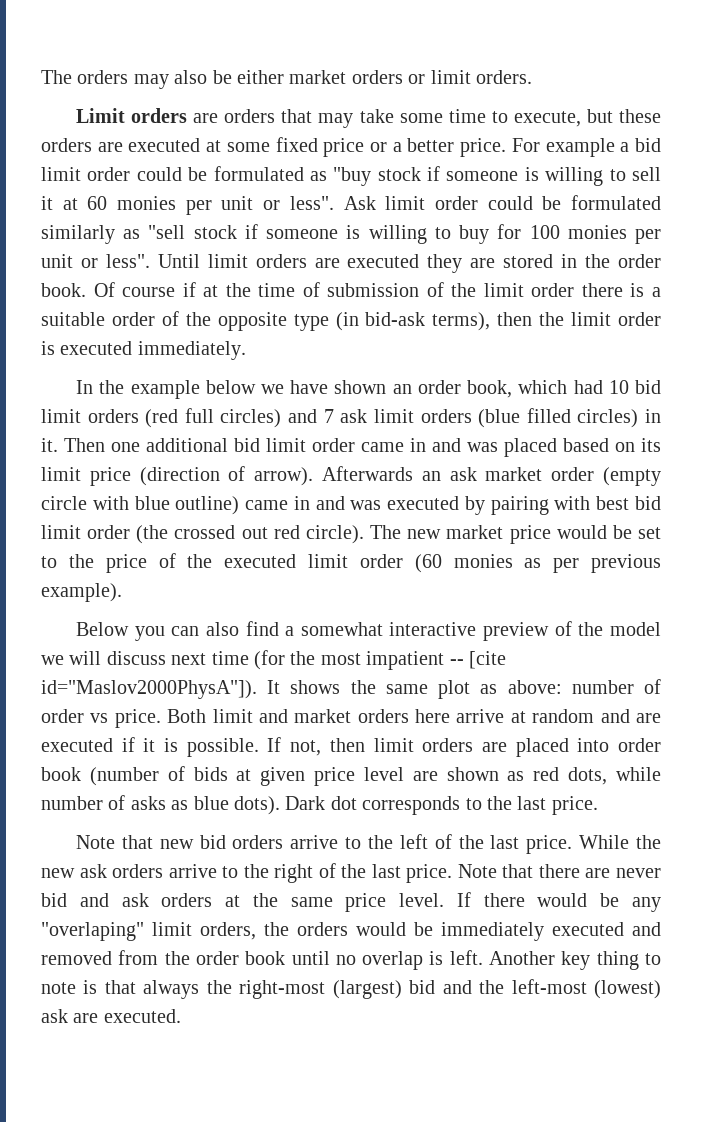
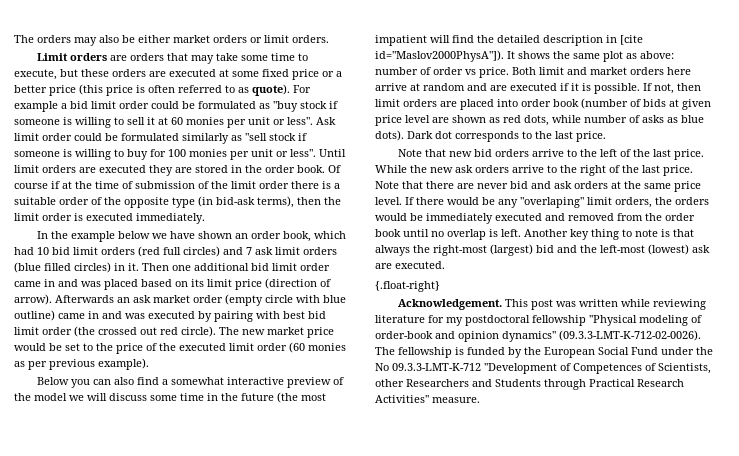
[460,138,507,157] price. -> [49,84,290,96] price (this price is often referred to as quote).
[171,650,464,670] next time (for the most impatient -- -> [150,392,326,403] [375,35,617,46] some time in the future (the most impatient will find the detailed description in
(181, 1016) none -> [375,281,440,292] [398,299,707,310] [375,315,702,326] [375,330,701,342] [375,347,713,358] [375,363,711,374] [375,379,684,390] [375,395,480,403] // {.float-right} // Acknowledgement. This post was written while reviewing literature for my postdoctoral fellowship ''Physical modeling of order-book and opinion dynamics'' (09.3.3-LMT-K-712-02-0026). The fellowship is funded by the European Social Fund under the No 09.3.3-LMT-K-712 ''Development of Competences of Scientists, other Researchers and Students through Practical Research Activities'' measure.

